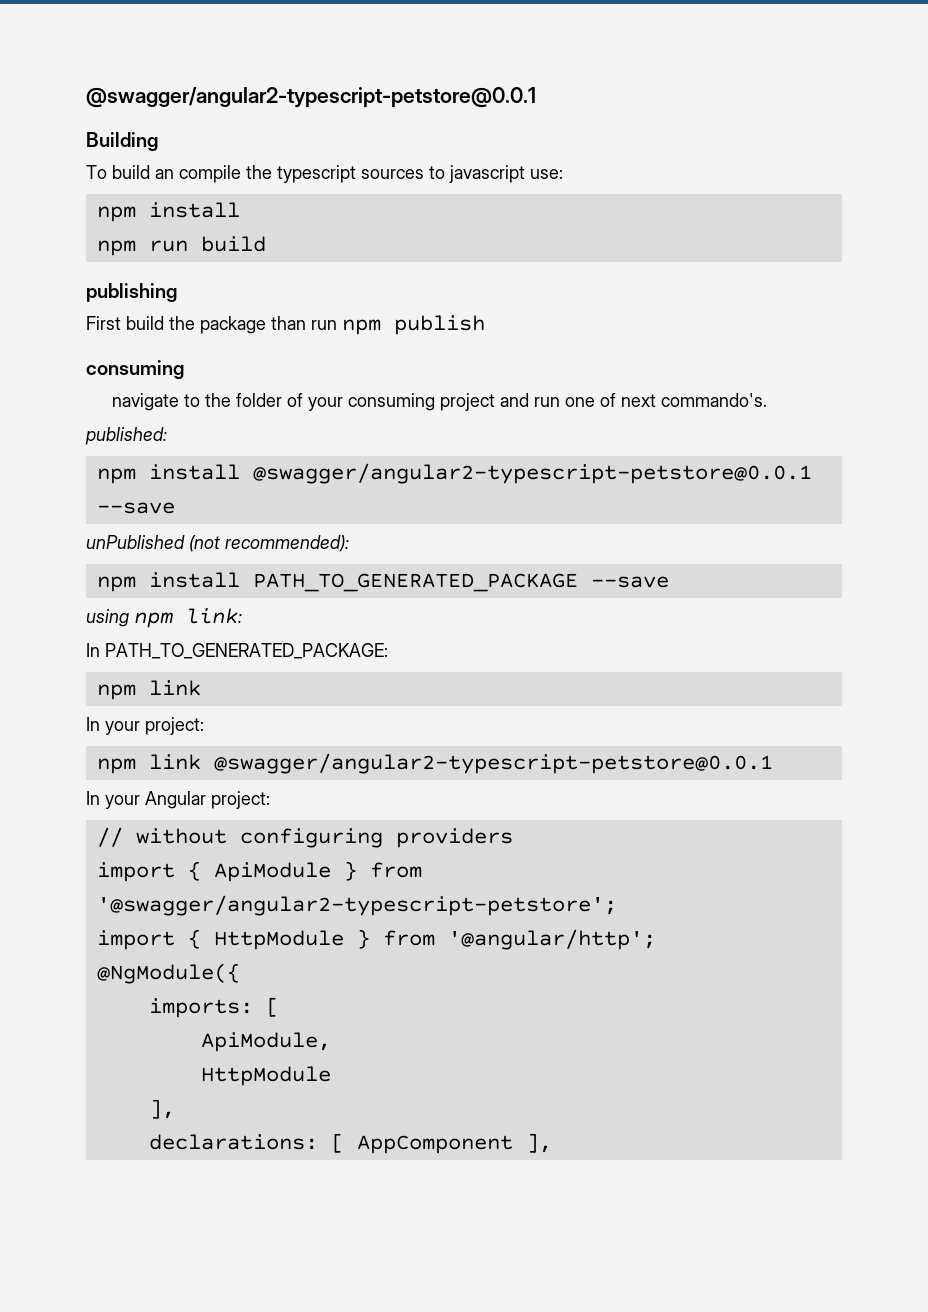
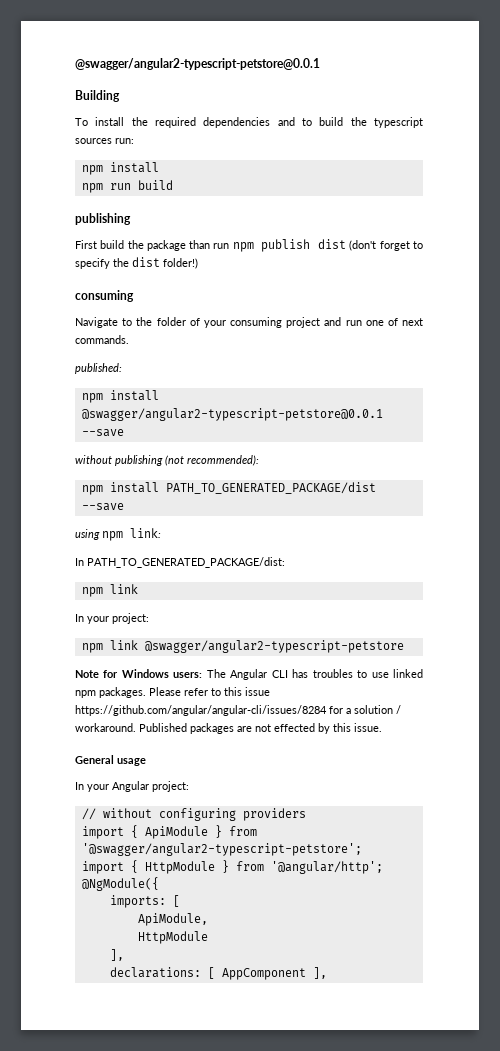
[112,165,563,183] build an compile the typescript sources to javascript use: -> [95,117,423,128] [75,138,134,144] install the required dependencies and to build the typescript sources run:
(485, 325) none -> [318,239,424,251] [75,257,198,269] dist (don't forget to specify the dist folder!)
[111,393,179,411] navigate -> [75,317,118,328] Navigate
[660,393,767,407] commando's. -> [75,335,129,344] commands.
[86,535,185,549] unPublished -> [75,455,163,466] without publishing
[252,573,578,592] PATH_TO_GENERATED_PACKAGE -> [165,482,376,494] PATH_TO_GENERATED_PACKAGE/dist
[105,643,388,659] PATH_TO_GENERATED_PACKAGE: -> [87,557,285,568] PATH_TO_GENERATED_PACKAGE/dist:
[213,753,773,774] @swagger/angular2-typescript-petstore@0.0.1 -> [144,640,404,653] [75,669,423,680] [75,687,270,698] [75,705,401,716] [75,723,382,734] [75,755,146,766] @swagger/angular2-typescript-petstore // Note for Windows users: The Angular CLI has troubles to use linked npm packages. Please refer to this issue https://github.com/angular/angular-cli/issues/8284 for a solution / workaround. Published packages are not effected by this issue. // General usage

